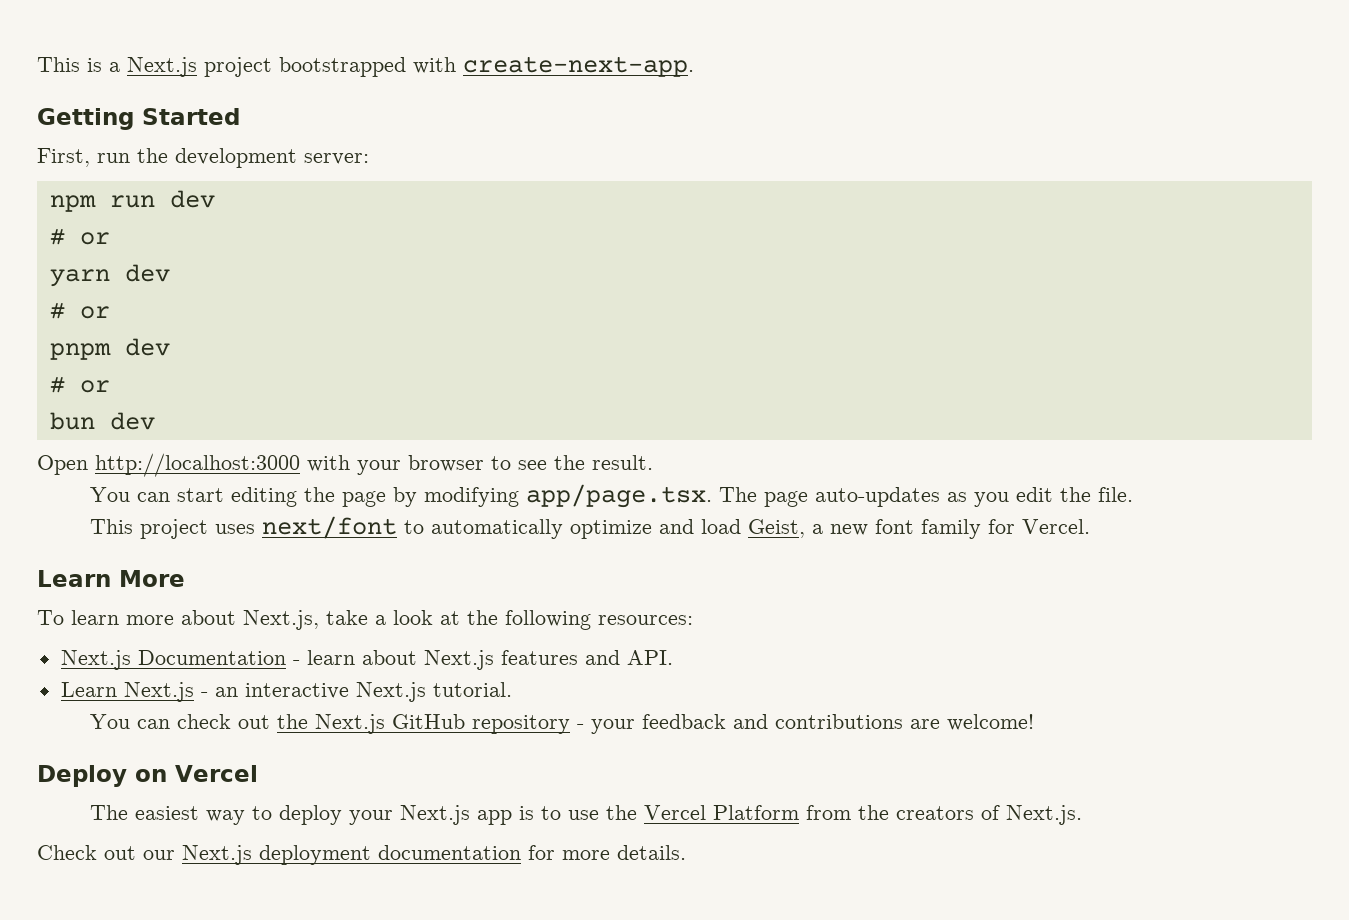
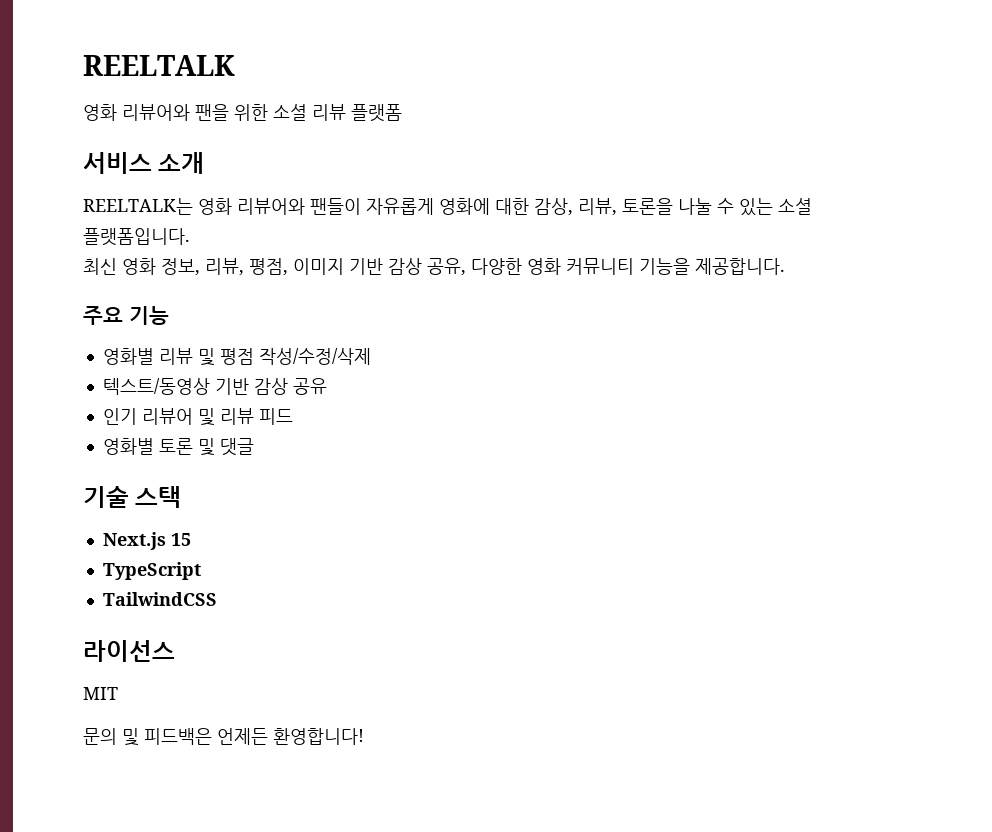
[37,56,694,77] [37,108,240,130] [37,148,369,168] [49,190,215,212] [49,228,110,245] [49,264,170,287] [49,302,110,319] [49,338,170,360] [49,376,110,393] [49,412,155,430] [37,453,653,477] [89,484,1133,508] [89,516,1090,539] [37,570,185,587] [37,610,693,630] [60,650,673,670] [60,682,512,702] [89,714,1034,734] [37,765,258,787] [89,805,1082,825] [37,845,686,865] This is a Next.js project bootstrapped with create-next-app. // Getting Started // First, run the development server: // npm run dev // # or // yarn dev // # or // pnpm dev // # or // bun dev // Open http://localhost:3000 with your browser to see the result. // You can start editing the page by modifying app/page.tsx. The page auto-updates as you edit the file. // This project uses next/font to automatically optimize and load Geist, a new font family for Vercel. // Learn More // To learn more about Next.js, take a look at the following resources: // Next.js Documentation - learn about Next.js features and API. // Learn Next.js - an interactive Next.js tutorial. // You can check out the Next.js GitHub repository - your feedback and contributions are welcome! // Deploy on Vercel // The easiest way to deploy your Next.js app is to use the Vercel Platform from the creators of Next.js. // Check out our Next.js deployment documentation for more details. -> [83,55,235,76] [83,104,402,122] [83,152,205,174] [83,198,812,216] [83,228,190,246] [83,258,785,276] [83,306,169,325] [102,348,371,366] [102,378,327,395] [102,408,293,426] [102,438,254,456] [83,486,182,508] [102,532,191,550] [102,562,201,580] [102,592,217,606] [83,640,175,662] [83,687,118,700] [83,728,364,746] REELTALK // 영화 리뷰어와 팬을 위한 소셜 리뷰 플랫폼 // 서비스 소개 // REELTALK는 영화 리뷰어와 팬들이 자유롭게 영화에 대한 감상, 리뷰, 토론을 나눌 수 있는 소셜 플랫폼입니다. // 최신 영화 정보, 리뷰, 평점, 이미지 기반 감상 공유, 다양한 영화 커뮤니티 기능을 제공합니다. // 주요 기능 // 영화별 리뷰 및 평점 작성/수정/삭제 // 텍스트/동영상 기반 감상 공유 // 인기 리뷰어 및 리뷰 피드 // 영화별 토론 및 댓글 // 기술 스택 // Next.js 15 // TypeScript // TailwindCSS // 라이선스 // MIT // 문의 및 피드백은 언제든 환영합니다!

